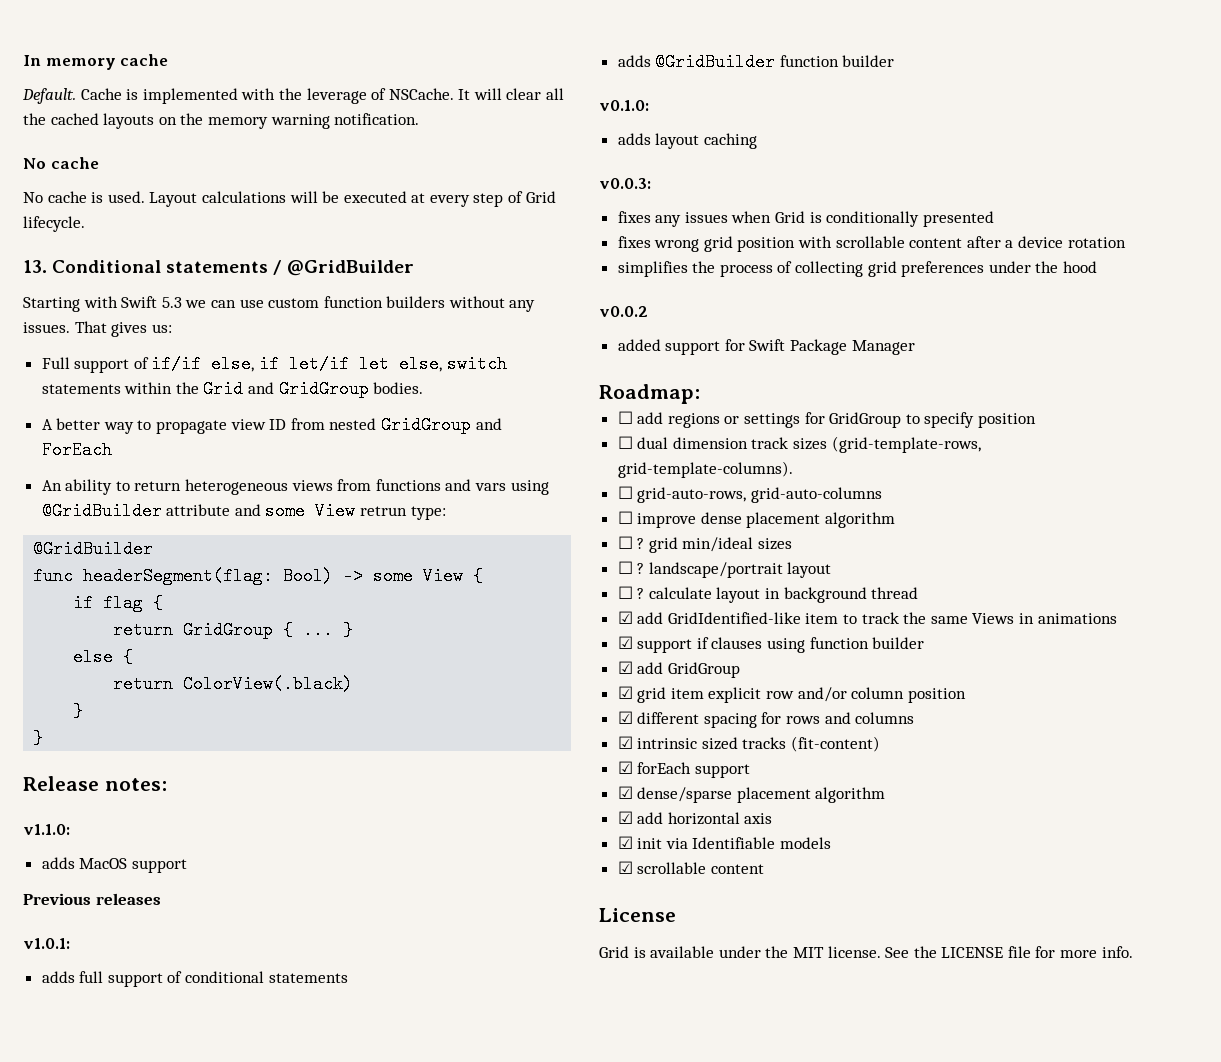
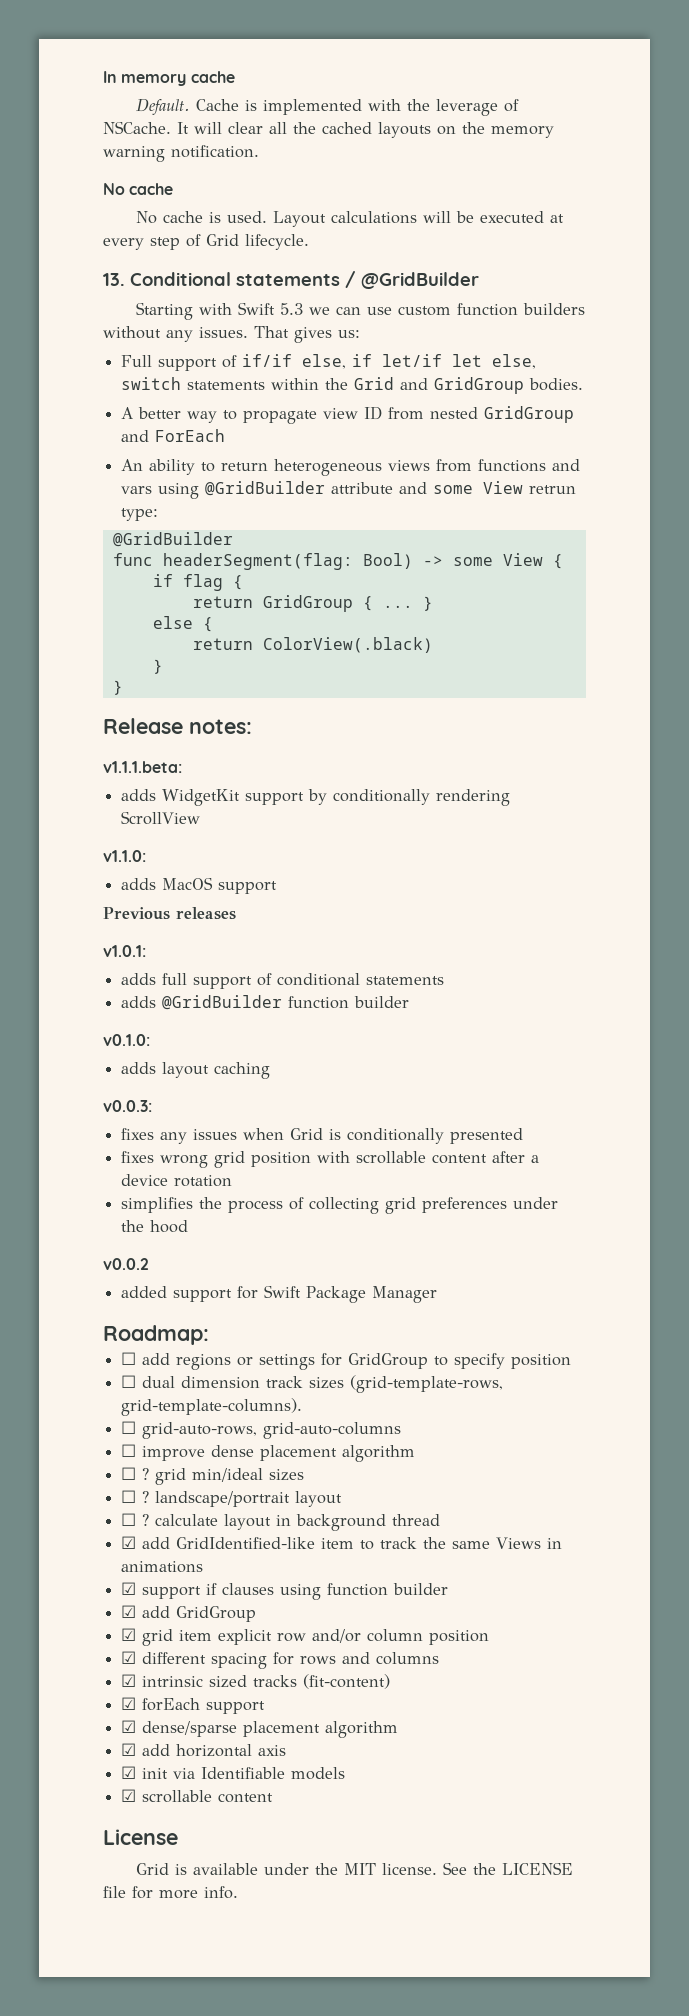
(167, 784) none -> [103,761,182,773] [121,789,511,806] [121,811,201,825] // v1.1.1.beta: // adds WidgetKit support by conditionally rendering ScrollView

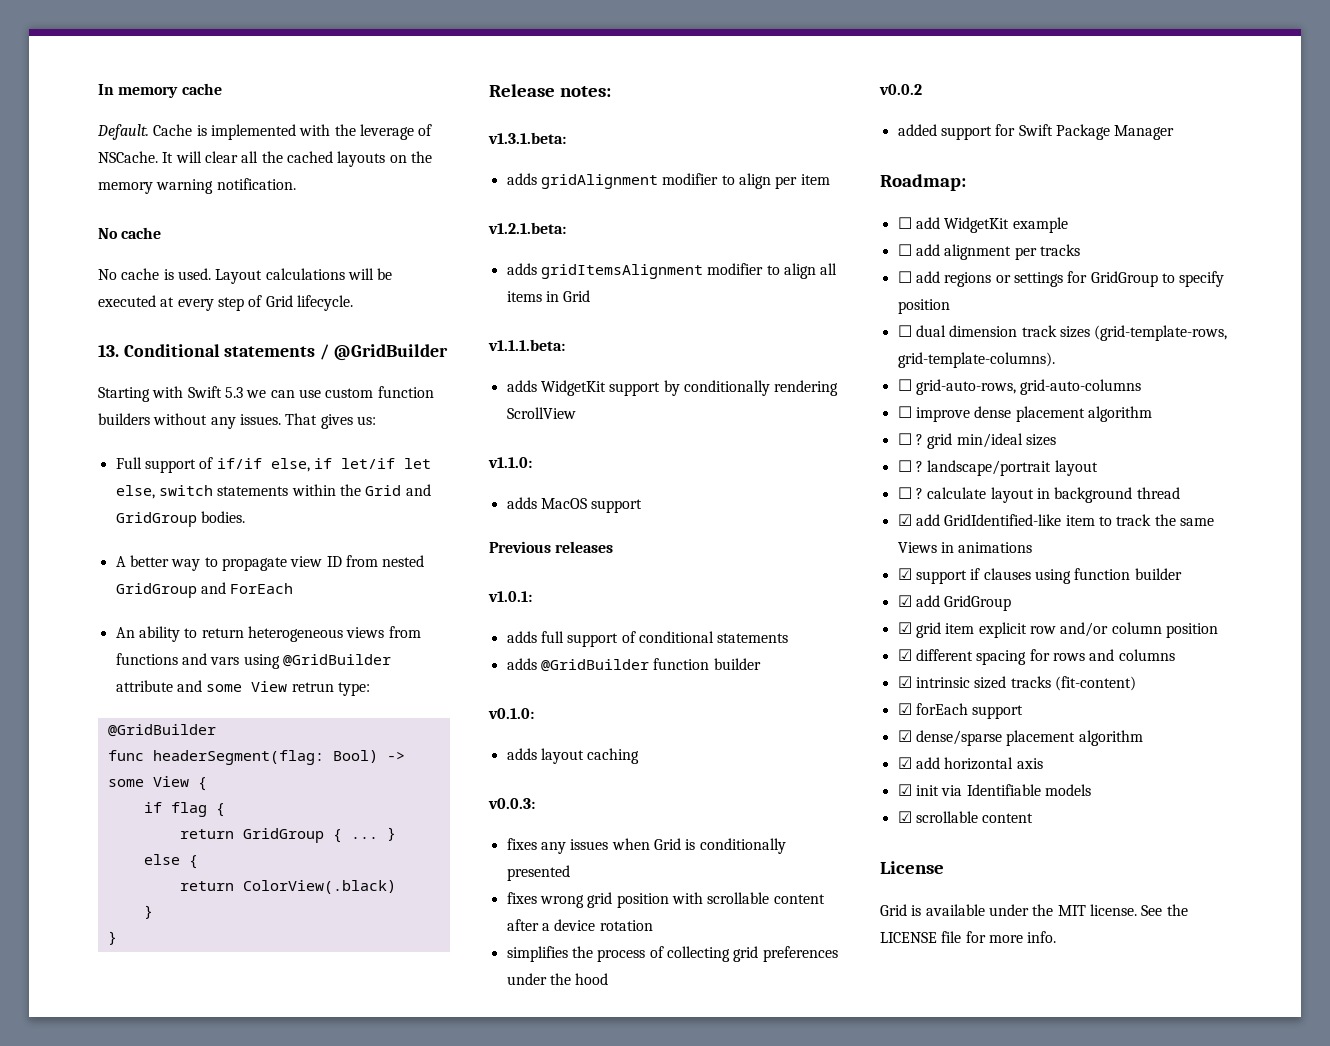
(252, 726) none -> [488,132,566,144] [506,173,830,189] [488,222,566,234] [506,263,838,279] [506,290,591,302] // v1.3.1.beta: // adds gridAlignment modifier to align per item // v1.2.1.beta: // adds gridItemsAlignment modifier to align all items in Grid
(209, 1335) none -> [897,217,1068,233] [897,244,1080,260] // ☐ add WidgetKit example // ☐ add alignment per tracks

